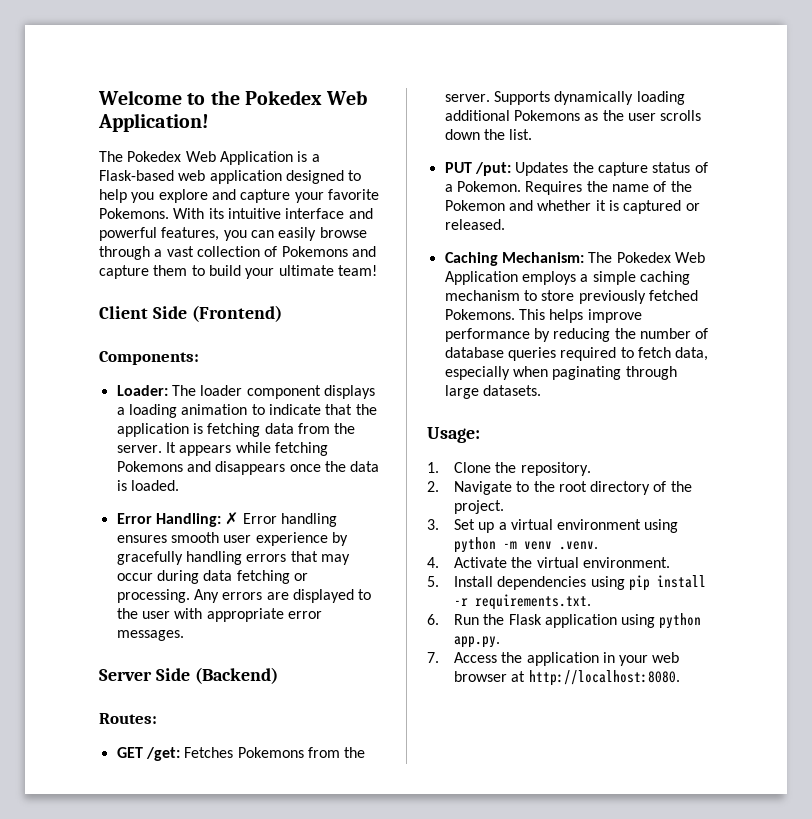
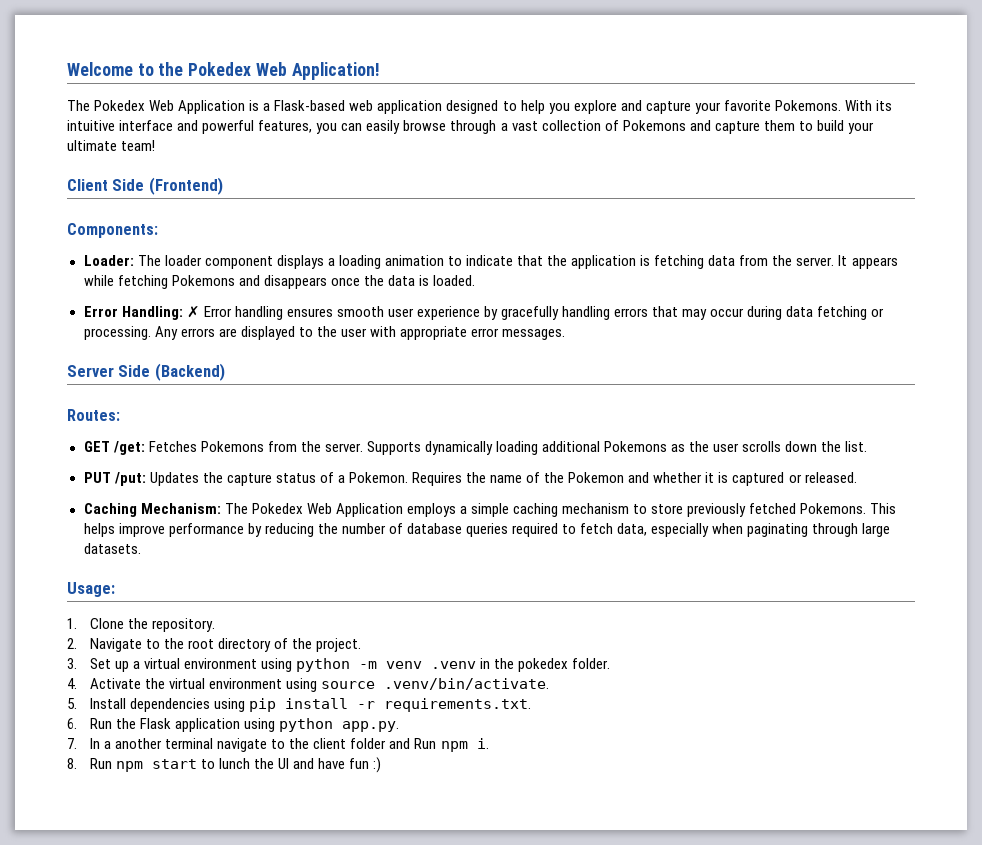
[558,541,598,550] .venv. -> [431,658,611,672] .venv in the pokedex folder.
[582,557,670,568] environment. -> [209,678,550,692] environment using source .venv/bin/activate.
[453,652,680,666] [453,670,680,686] Access the application in your web browser at http://localhost:8080. -> [89,738,489,752] [67,757,382,773] In a another terminal navigate to the client folder and Run npm i. // 8. Run npm start to lunch the UI and have fun :)

